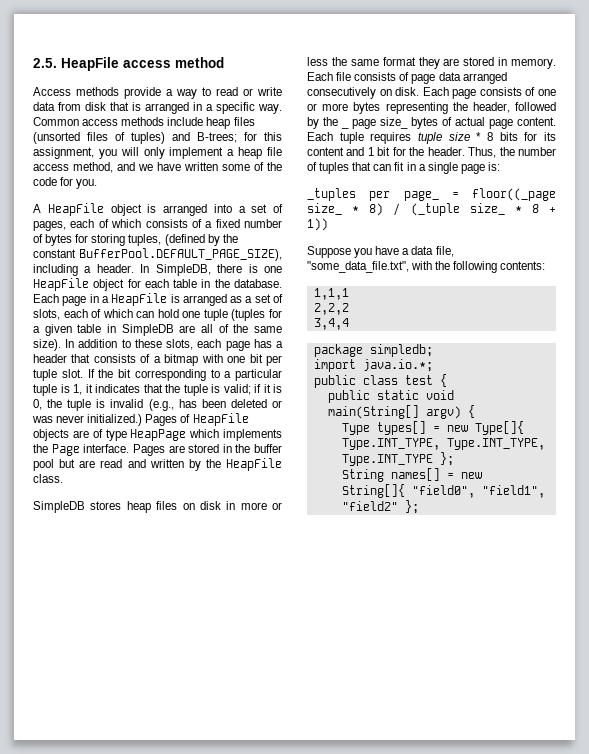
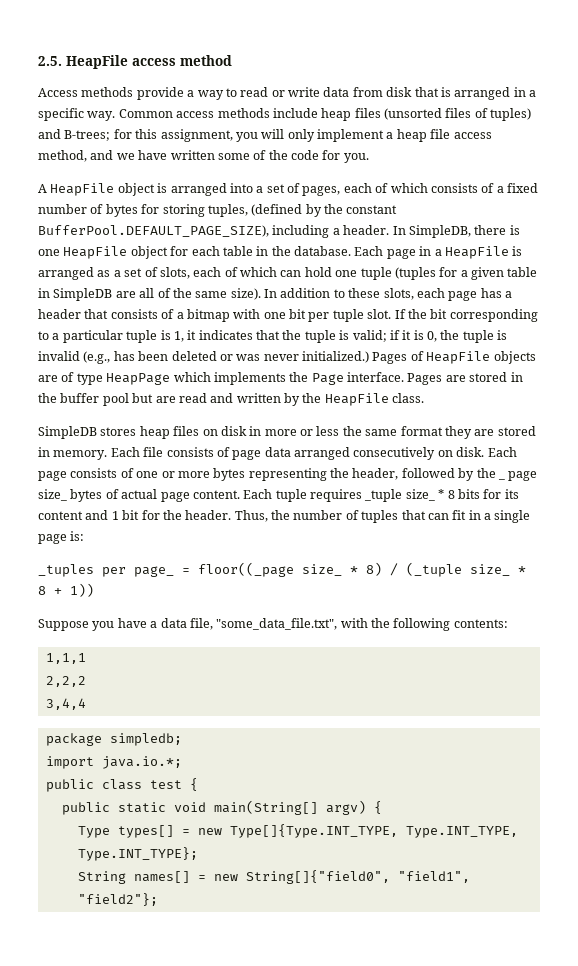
[418,132,470,144] tuple size -> [364,489,435,502] _tuple size_
[474,421,524,435] [341,438,545,450] [341,452,454,466] Type[]{ Type.INT_TYPE, Type.INT_TYPE, Type.INT_TYPE }; -> [229,824,518,838] [77,847,198,861] Type[]{Type.INT_TYPE, Type.INT_TYPE, Type.INT_TYPE};
[341,484,545,498] [341,500,419,514] String[]{ "field0", "field1", "field2" }; -> [245,870,470,884] [77,893,158,906] String[]{"field0", "field1", "field2"};

